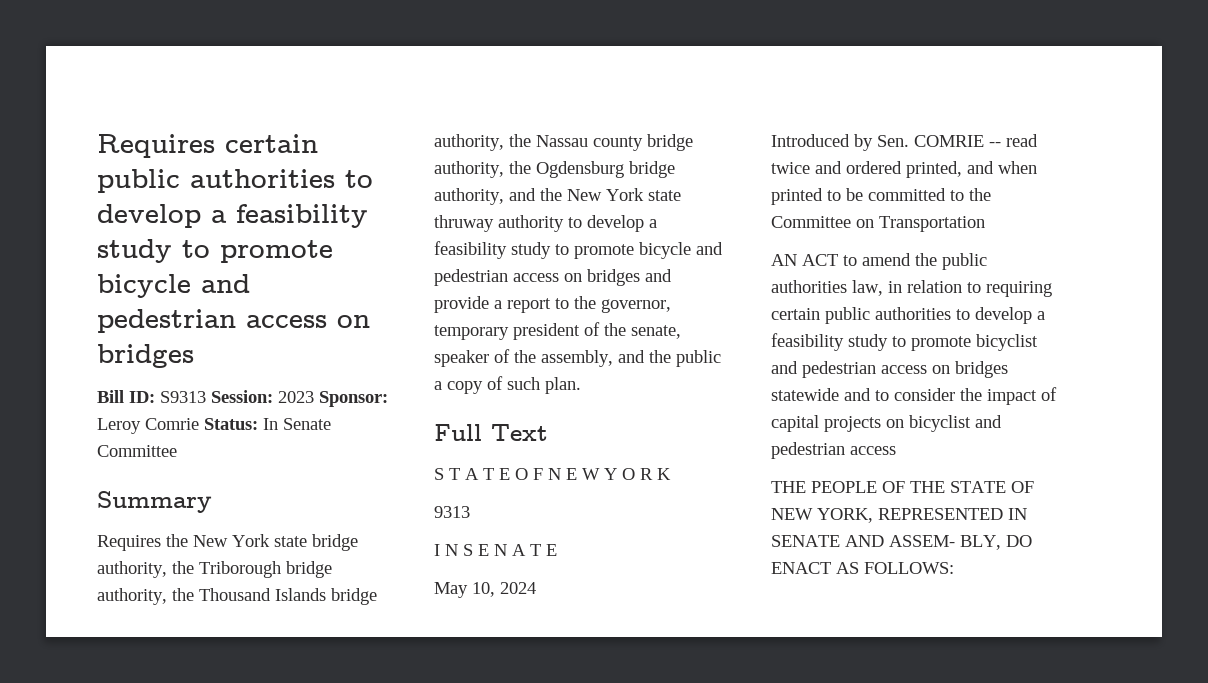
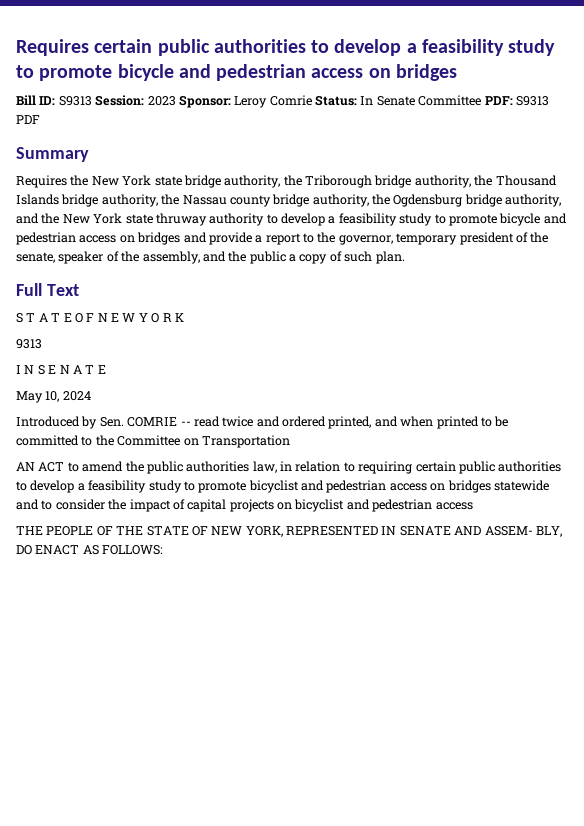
(177, 451) none -> [484,96,549,106] [16,115,40,124] PDF: S9313 PDF

